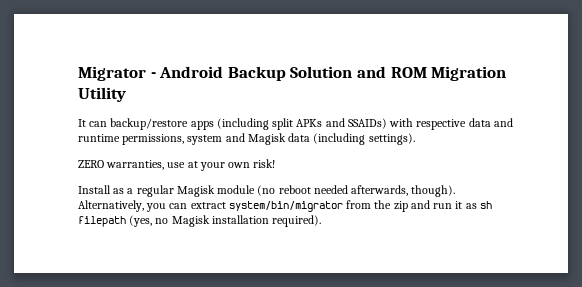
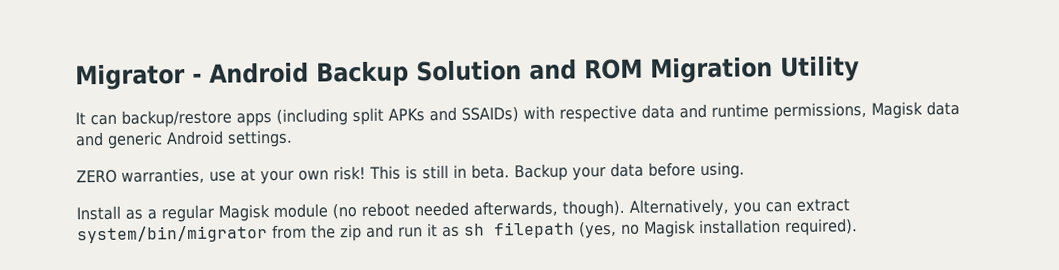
[187,133,415,145] system and Magisk data (including settings). -> [871,100,960,119] [75,129,293,149] Magisk data and generic Android settings.
(276, 163) none -> [369,161,745,182] This is still in beta. Backup your data before using.

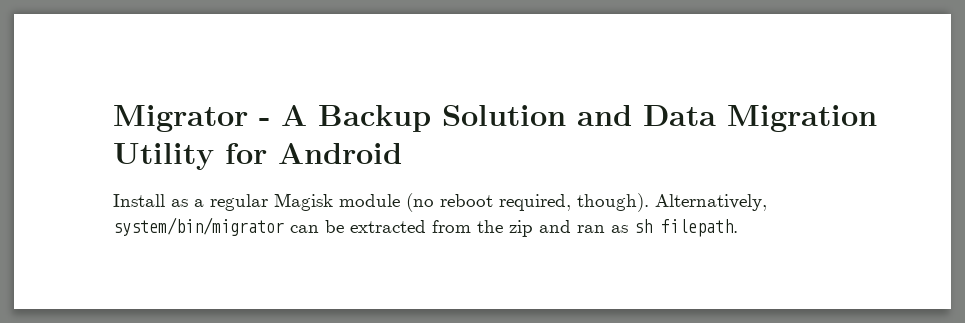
[209,62,309,84] Android -> [281,105,307,126] A
[584,58,643,80] ROM -> [643,105,716,126] Data
[75,100,960,128] [75,129,293,149] [76,161,745,185] // It can backup/restore apps (including split APKs and SSAIDs) with respective data and runtime permissions, Magisk data and generic Android settings. // ZERO warranties, use at your own risk! This is still in beta. Backup your data before using. -> [225,143,402,164] for Android
[414,198,850,218] [77,218,858,244] needed afterwards, though). Alternatively, you can extract system/bin/migrator from the zip and run it as sh filepath (yes, no Magisk installation required). -> [499,193,767,212] [113,217,738,237] required, though). Alternatively, system/bin/migrator can be extracted from the zip and ran as sh filepath.

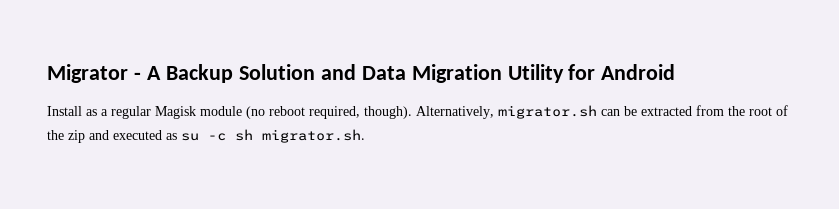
[113,217,284,236] system/bin/migrator -> [498,105,597,119] migrator.sh
[509,219,738,237] zip and ran as sh filepath. -> [749,105,788,116] [47,129,365,143] root of the zip and executed as su -c sh migrator.sh.

